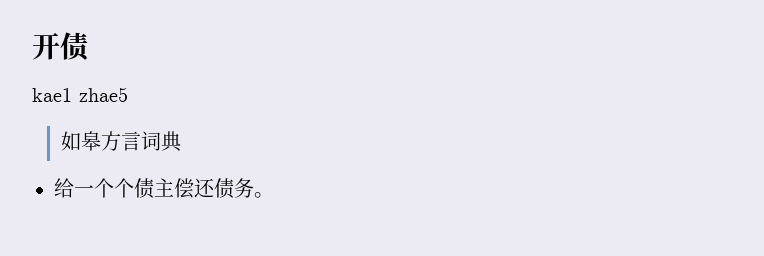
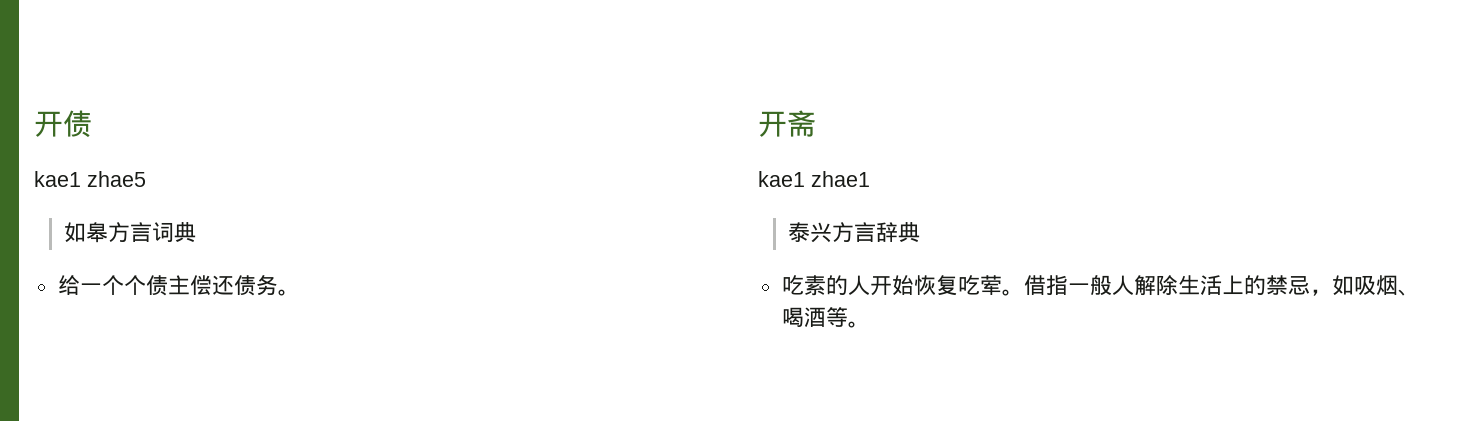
(274, 195) none -> [758,110,816,137] [758,171,870,187] [788,222,921,243] [781,275,1420,296] [781,307,870,328] // 开斋 // kae1 zhae1 // 泰兴方言辞典 // 吃素的人开始恢复吃荤。借指一般人解除生活上的禁忌，如吸烟、喝酒等。

